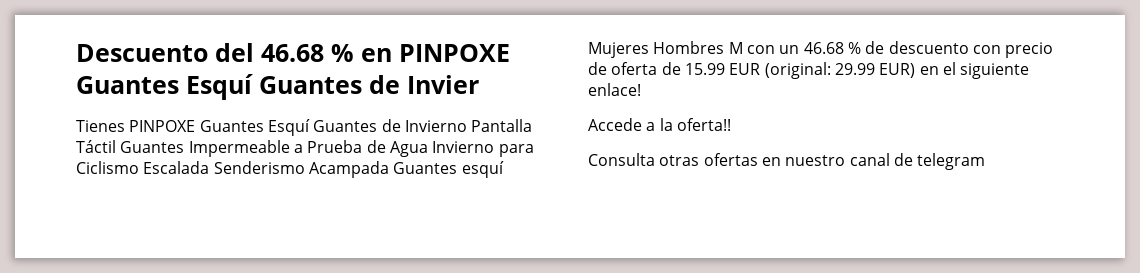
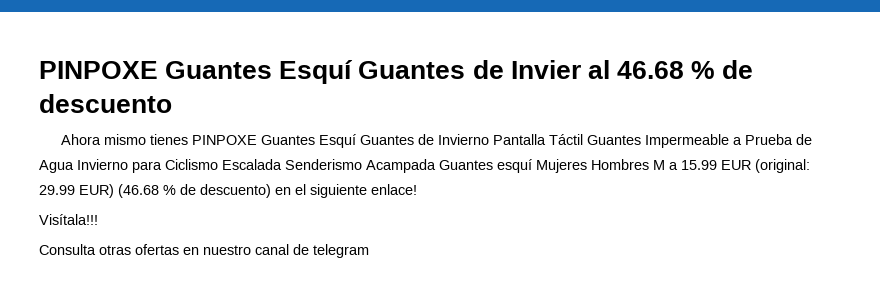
[76,43,392,62] Descuento del 46.68 % en -> (39, 70) none
[76,120,125,132] // Tienes -> [587,60,754,79] [39,94,172,113] [61,134,189,145] al 46.68 % de descuento // Ahora mismo tienes
[746,41,1054,58] [588,62,681,75] con un 46.68 % de descuento con precio de oferta de -> [669,162,678,170] a
(916, 70) none -> [118,184,271,198] (46.68 % de descuento)
[588,118,731,131] Accede a la oferta!! -> [39,214,98,225] Visítala!!!

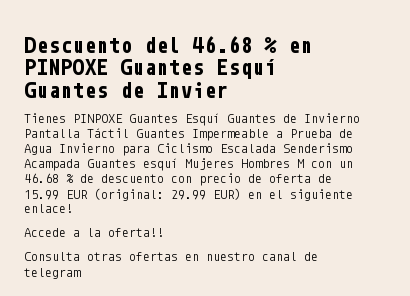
(39, 70) none -> [24,36,312,53] Descuento del 46.68 % en
[587,60,754,79] [39,94,172,113] [61,134,189,145] al 46.68 % de descuento // Ahora mismo tienes -> [24,113,66,123] // Tienes
[669,162,678,170] a -> [311,161,353,168] [24,173,332,186] con un 46.68 % de descuento con precio de oferta de
[118,184,271,198] (46.68 % de descuento) -> (241, 194) none
[39,214,98,225] Visítala!!! -> [24,228,164,237] Accede a la oferta!!

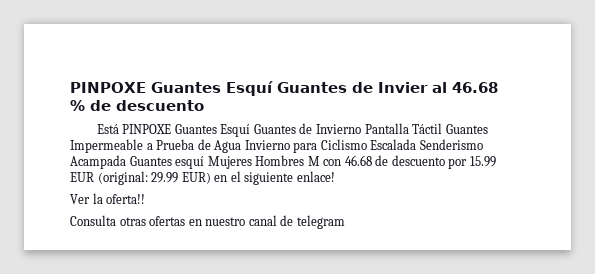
[24,36,312,53] Descuento del 46.68 % en -> (70, 87) none
[24,113,66,123] // Tienes -> [432,82,498,93] [70,100,204,111] [96,124,119,134] al 46.68 % de descuento // Está
[339,161,353,168] [24,173,332,186] un 46.68 % de descuento con precio de oferta de -> [344,155,468,169] 46.68 de descuento por
[24,228,80,237] Accede a -> [70,194,90,204] Ver

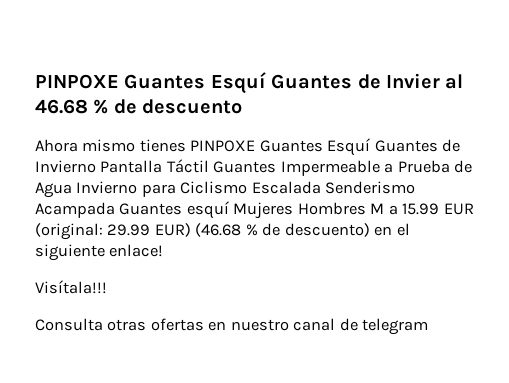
[96,124,119,134] Está -> [35,139,186,152] Ahora mismo tienes
[323,155,468,169] con 46.68 de descuento por -> [388,205,398,215] a
(211, 178) none -> [195,223,370,237] (46.68 % de descuento)
[70,193,146,204] Ver la oferta!! -> [35,280,107,294] Visítala!!!

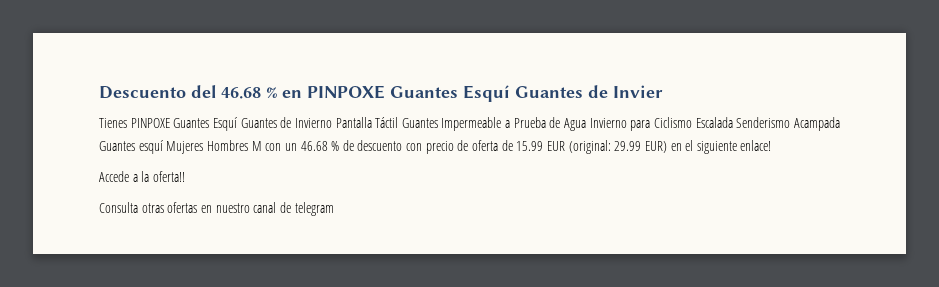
(35, 81) none -> [99,85,302,99] Descuento del 46.68 % en
[445,74,464,89] [35,99,243,114] [35,139,186,152] al 46.68 % de descuento // Ahora mismo tienes -> [99,118,127,128] // Tienes
[388,205,398,215] a -> [265,140,513,154] con un 46.68 % de descuento con precio de oferta de
[195,223,370,237] (46.68 % de descuento) -> (667, 147) none
[35,280,107,294] Visítala!!! -> [99,171,185,182] Accede a la oferta!!

